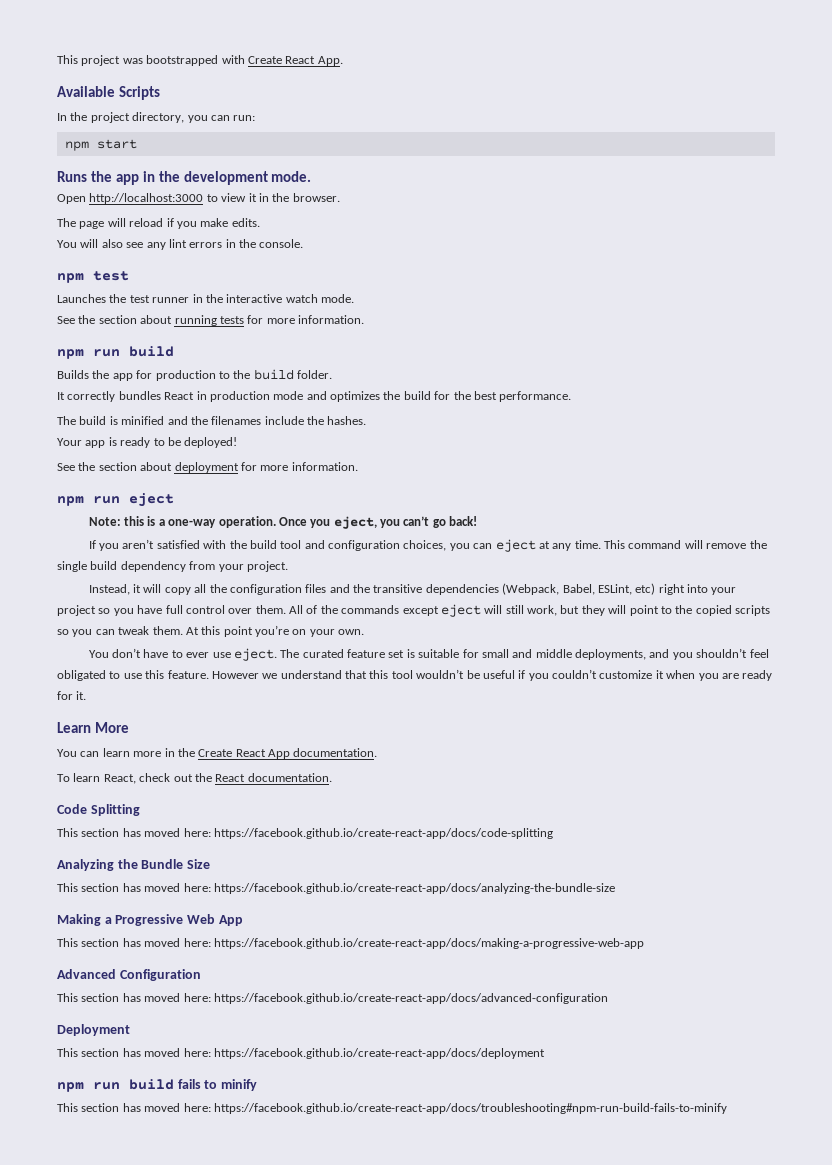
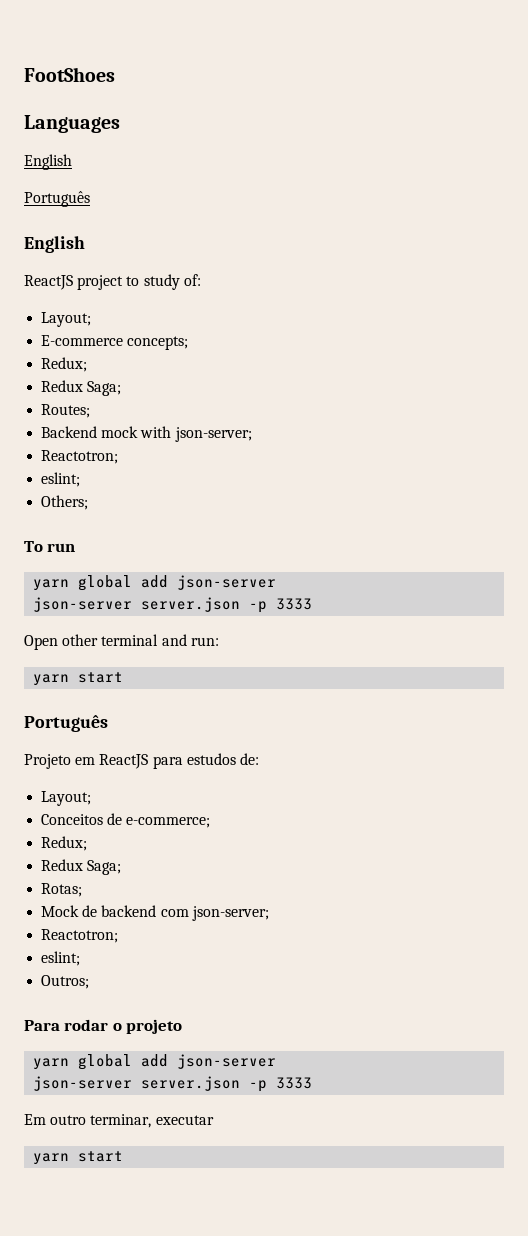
[57,55,343,66] [57,86,160,100] [57,112,230,123] This project was bootstrapped with Create React App. // Available Scripts // In the project directory, you can -> [24,67,115,82] [24,115,120,133] [24,154,72,170] [24,191,90,207] [24,236,85,253] [24,274,201,290] [41,312,92,327] [41,335,189,350] [41,357,88,372] [41,380,122,396] [41,404,91,418] [41,426,252,442] [41,450,119,464] [41,472,81,487] [41,495,89,510] [24,541,76,552] [33,575,277,591] [33,597,313,613] [24,634,187,650] FootShoes // Languages // English // Português // English // ReactJS project to study of: // Layout; // E-commerce concepts; // Redux; // Redux Saga; // Routes; // Backend mock with json-server; // Reactotron; // eslint; // Others; // To run // yarn global add json-server // json-server server.json -p 3333 // Open other terminal and
[64,141,89,151] npm -> [33,674,70,686] yarn
[57,171,312,185] [57,193,340,204] [57,218,260,229] [57,239,304,250] [57,271,129,283] [57,294,354,303] [57,315,364,326] [57,346,174,359] [57,369,332,381] [57,391,572,402] [57,416,367,425] [57,437,238,448] [57,462,358,473] [57,493,174,507] [88,516,478,529] [88,539,767,552] [57,561,288,572] [88,583,737,595] [57,604,770,617] [57,625,365,637] [88,648,769,661] [57,669,773,681] [57,691,87,700] [57,722,129,733] [57,748,378,759] [57,773,332,784] [57,804,140,816] [57,828,553,839] [57,859,210,871] [57,883,615,894] [57,914,243,926] [57,938,644,949] [57,969,201,981] [57,993,608,1004] [57,1024,130,1036] [57,1048,545,1059] [57,1079,257,1092] [57,1103,727,1114] Runs the app in the development mode. // Open http://localhost:3000 to view it in the browser. // The page will reload if you make edits. // You will also see any lint errors in the console. // npm test // Launches the test runner in the interactive watch mode. // See the section about running tests for more information. // npm run build // Builds the app for production to the build folder. // It correctly bundles React in production mode and optimizes the build for the best performance. // The build is minified and the filenames include the hashes. // Your app is ready to be deployed! // See the section about deployment for more information. // npm run eject // Note: this is a one-way operation. Once you eject, you can’t go back! // If you aren’t satisfied with the build tool and configuration choices, you can eject at any time. This command will remove the single build dependency from your project. // Instead, it will copy all the configuration files and the transitive dependencies (Webpack, Babel, ESLint, etc) right into your project so you have full control over them. All of the commands except eject will still work, but they will point to the copied scripts so you can tweak them. At this point you’re on your own. // You don’t have to ever use eject. The curated feature set is suitable for small and middle deployments, and you shouldn’t feel obligated to use this feature. However we understand that this tool wouldn’t be useful if you couldn’t customize it when you are ready for it. // Learn More // You can learn more in the Create React App documentation. // To learn React, check out the React documentation. // Code Splitting // This section has moved here: https://facebook.github.io/create-react-app/docs/code-splitting // Analyzing the Bundle Size // This section has moved here: https://facebook.github.io/create-react-app/docs/analyzing-the-bundle-size // Making a Progressive Web App // This section has moved here: https://facebook.github.io/create-react-app/docs/making-a-progressive-web-app // Advanced Configuration // This section has moved here: https://facebook.github.io/create-react-app/docs/advanced-configuration // Deployment // This section has moved here: https://facebook.github.io/create-react-app/docs/deployment // npm run build fails to minify // This section has moved here: https://facebook.github.io/create-react-app/docs/troubleshooting#npm-run-build-fails-to-minify -> [24,715,108,732] [24,753,259,769] [41,791,92,806] [41,813,211,828] [41,836,88,851] [41,859,122,875] [41,883,83,897] [41,905,269,921] [41,929,119,943] [41,951,81,966] [41,975,90,989] [24,1019,183,1034] [33,1054,277,1070] [33,1076,313,1092] [24,1114,214,1128] [33,1151,124,1165] Português // Projeto em ReactJS para estudos de: // Layout; // Conceitos de e-commerce; // Redux; // Redux Saga; // Rotas; // Mock de backend com json-server; // Reactotron; // eslint; // Outros; // Para rodar o projeto // yarn global add json-server // json-server server.json -p 3333 // Em outro terminar, executar // yarn start

